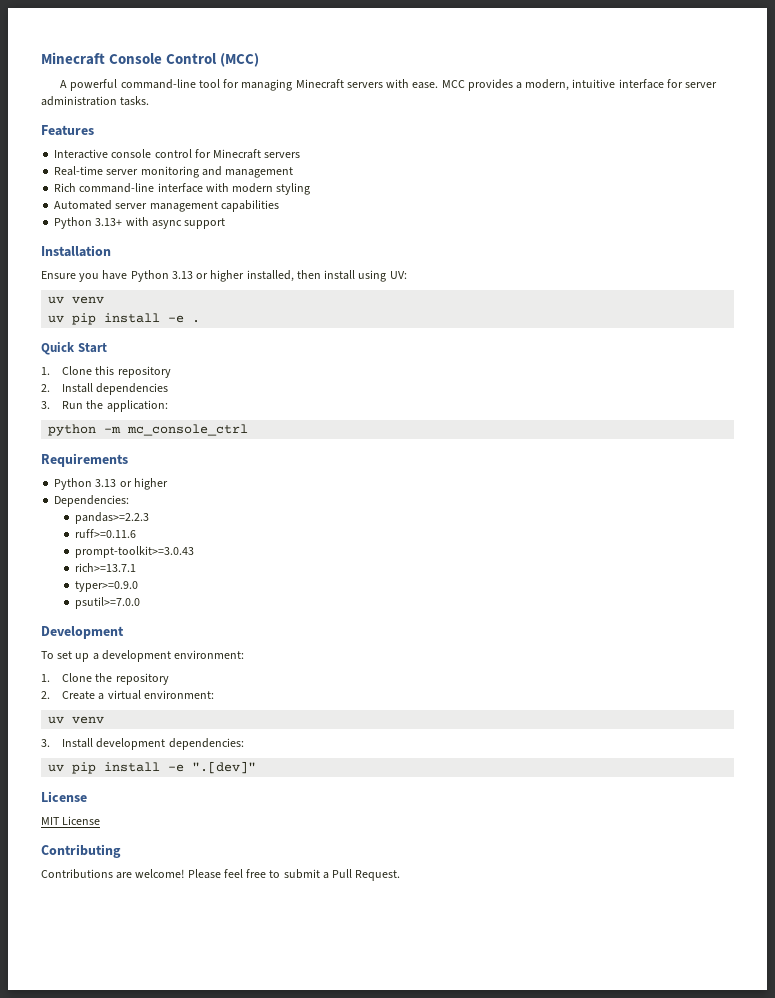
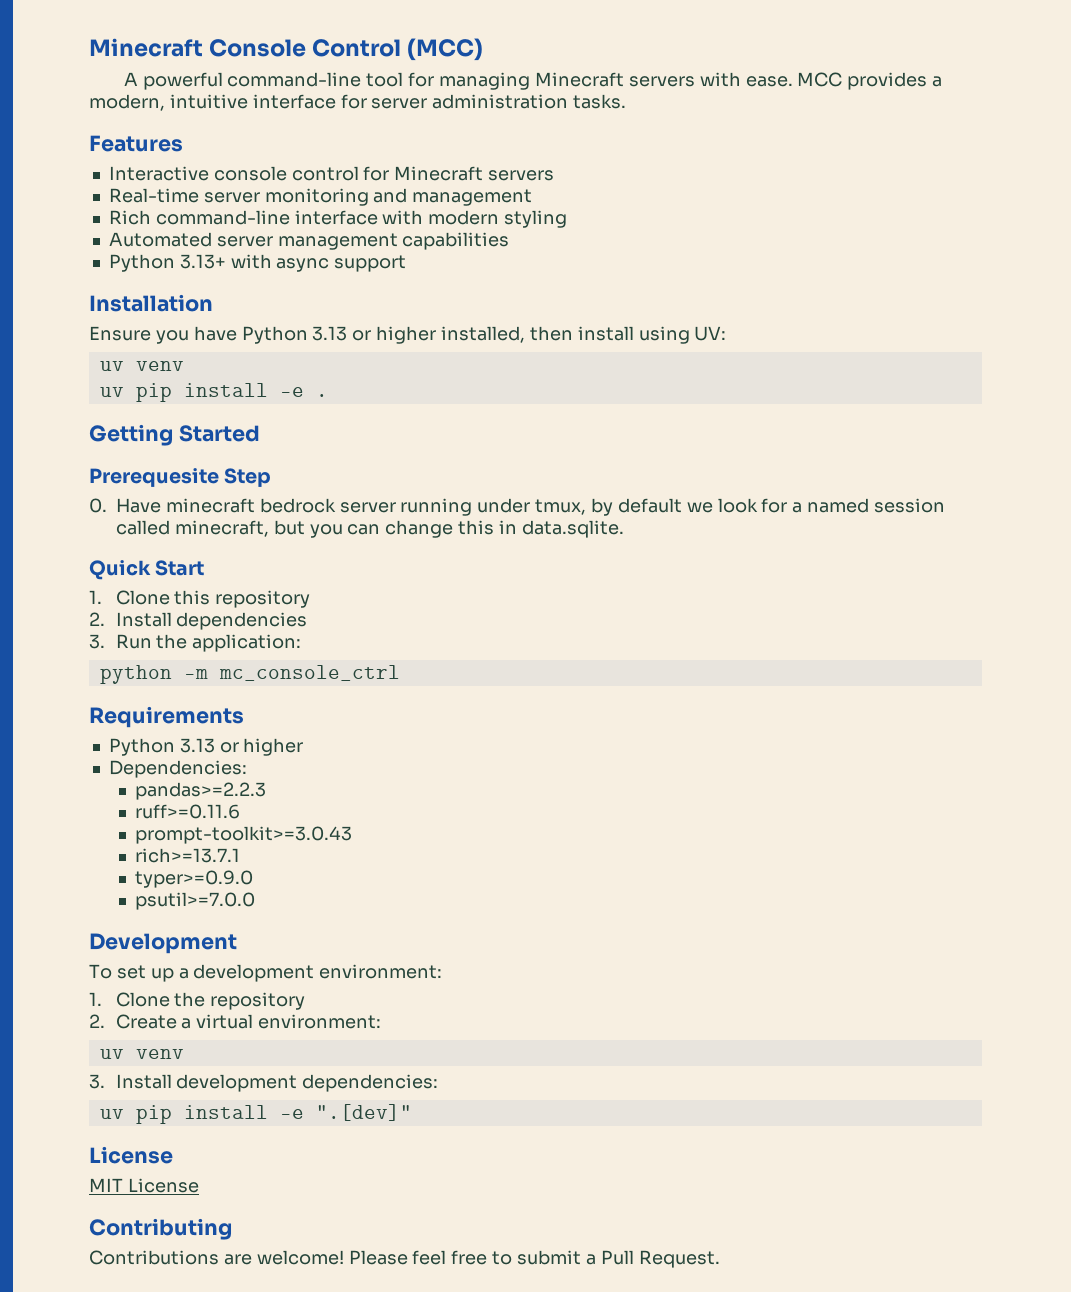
(201, 321) none -> [89,424,260,446] [89,468,272,487] [89,498,946,516] [116,520,624,538] // Getting Started // Prerequesite Step // 0. Have minecraft bedrock server running under tmux, by default we look for a named session called minecraft, but you can change this in data.sqlite.

